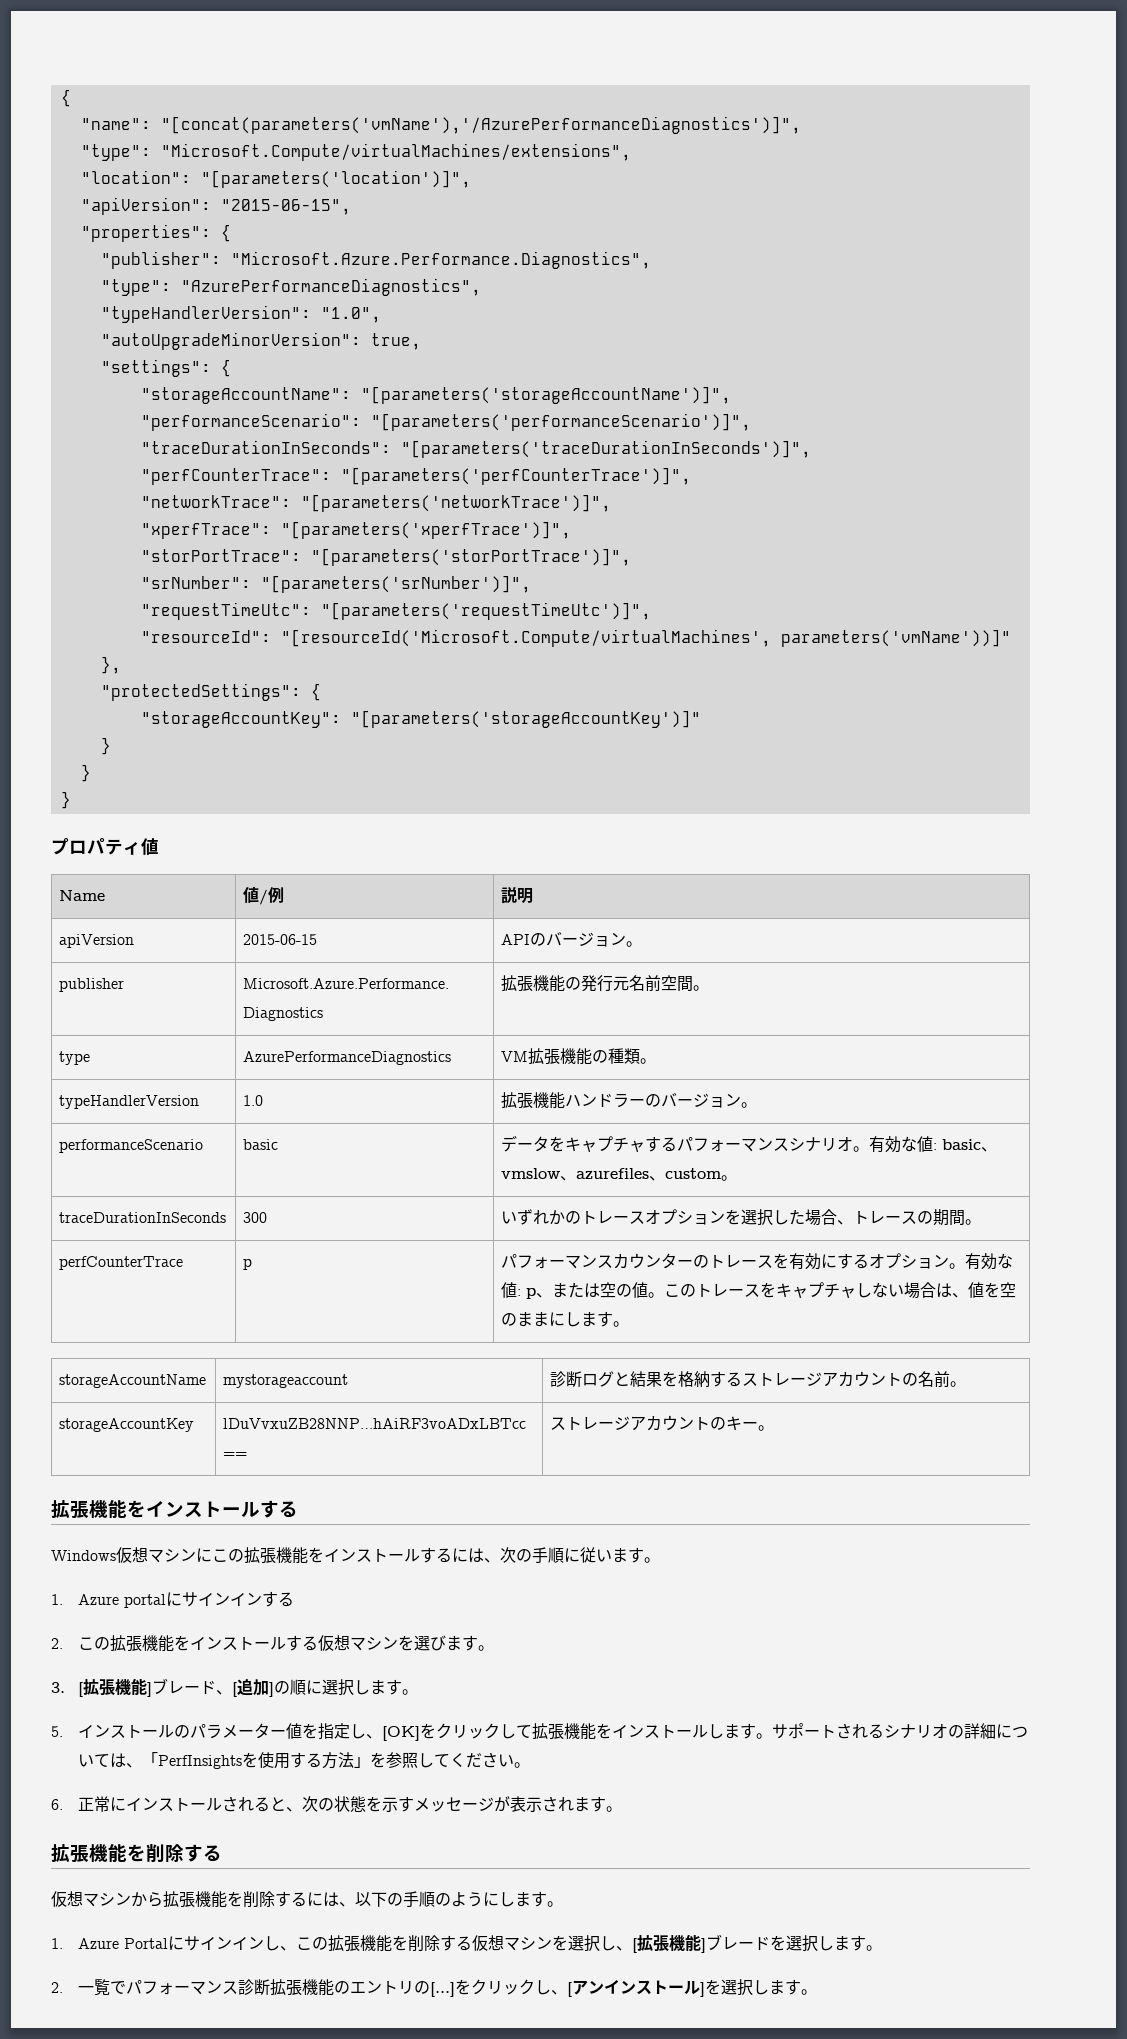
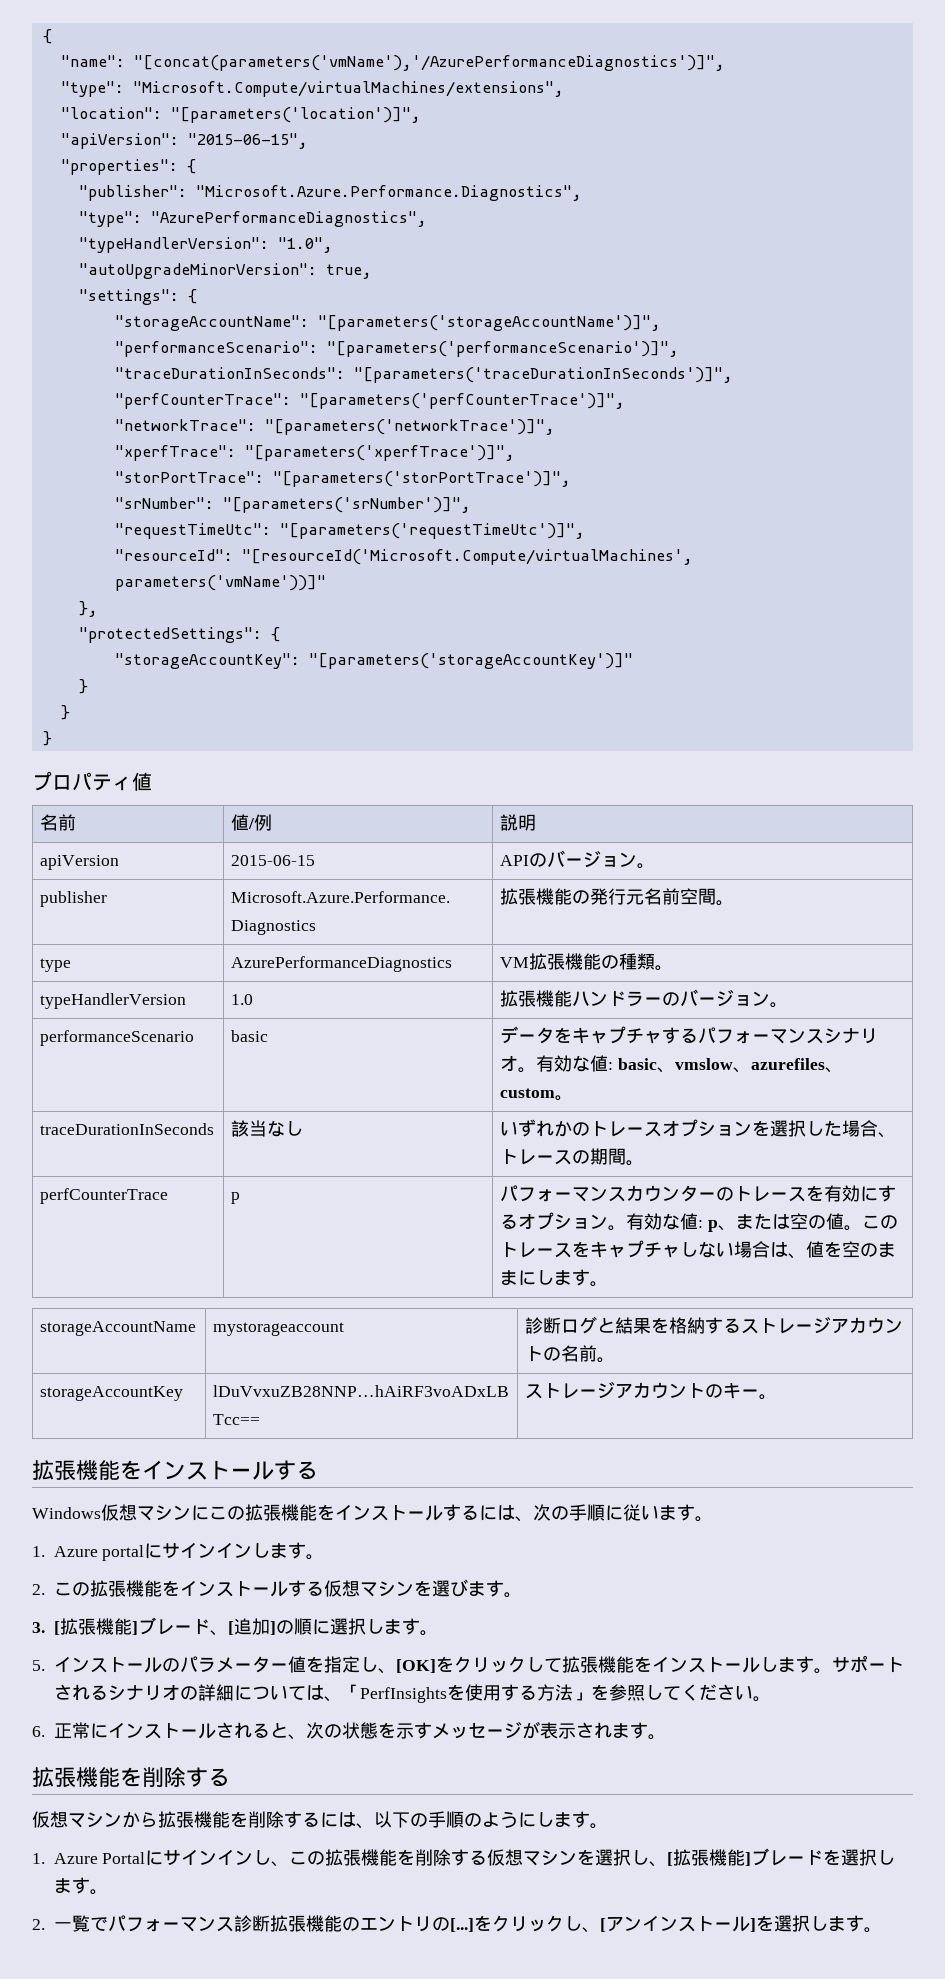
[59,890,106,901] Name -> [40,814,77,831] 名前
[243,1212,268,1223] 300 -> [231,1120,304,1137] 該当なし
[261,1591,294,1607] する -> [252,1542,325,1560] します。

